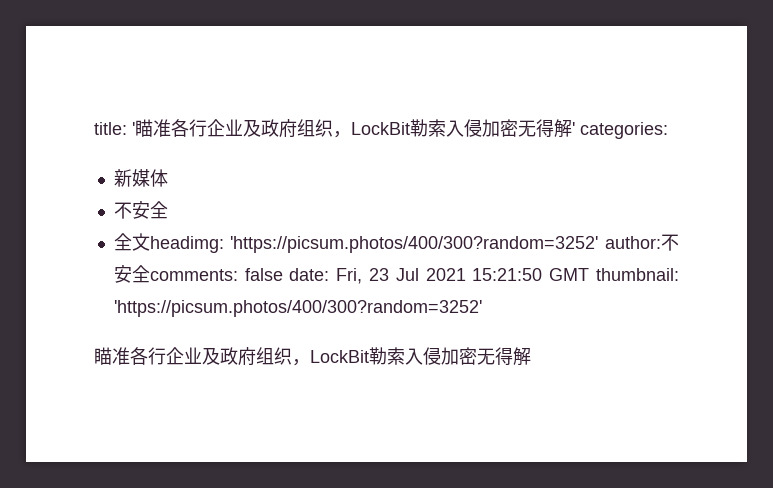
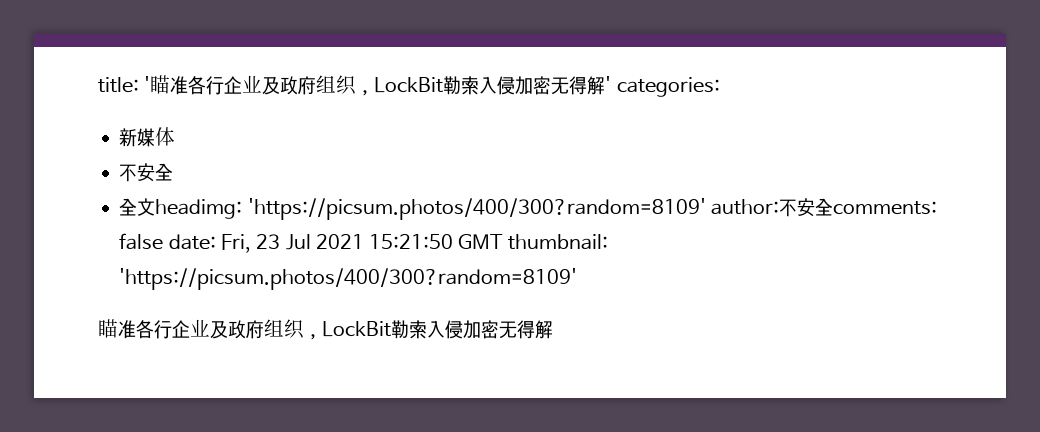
[230,236,599,253] 'https://picsum.photos/400/300?random=3252' -> [247,198,706,220] 'https://picsum.photos/400/300?random=8109'
[113,300,482,317] 'https://picsum.photos/400/300?random=3252' -> [119,268,578,290] 'https://picsum.photos/400/300?random=8109'

